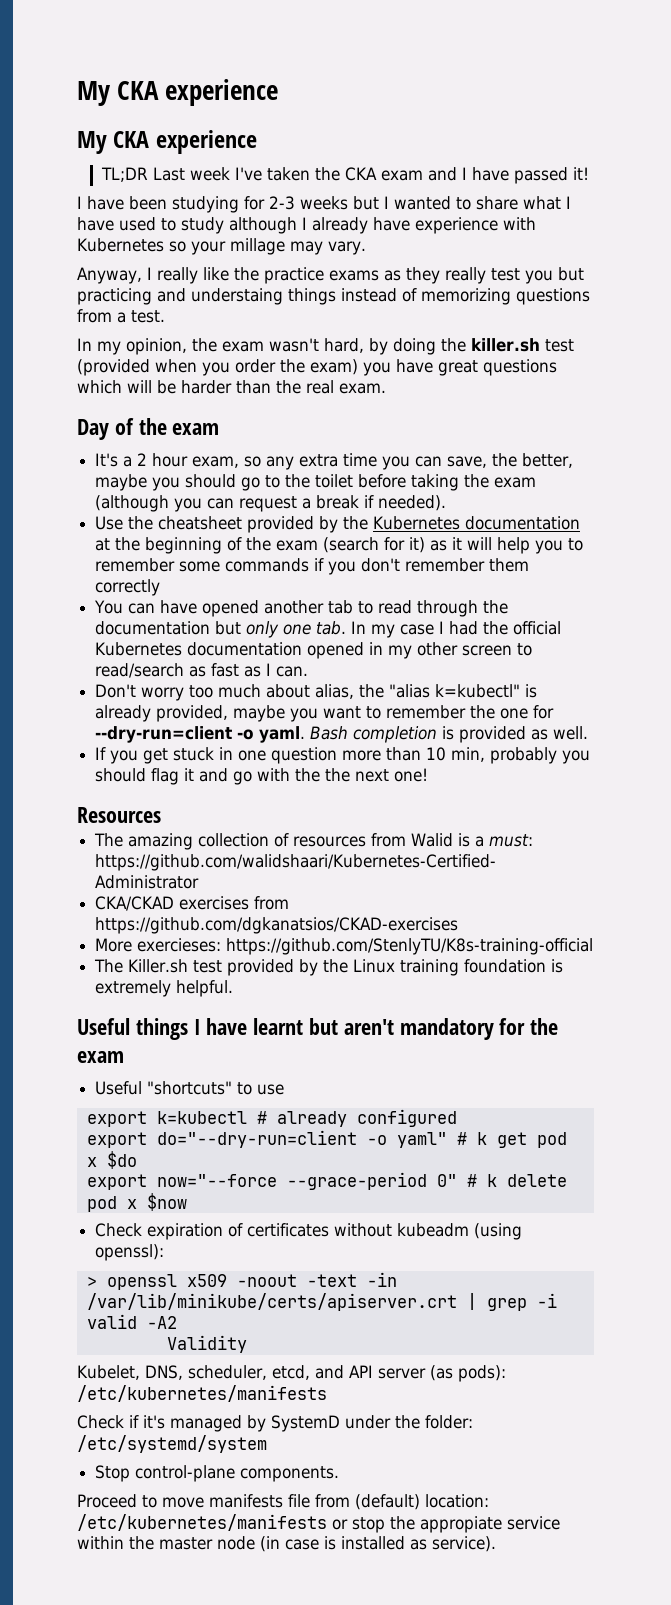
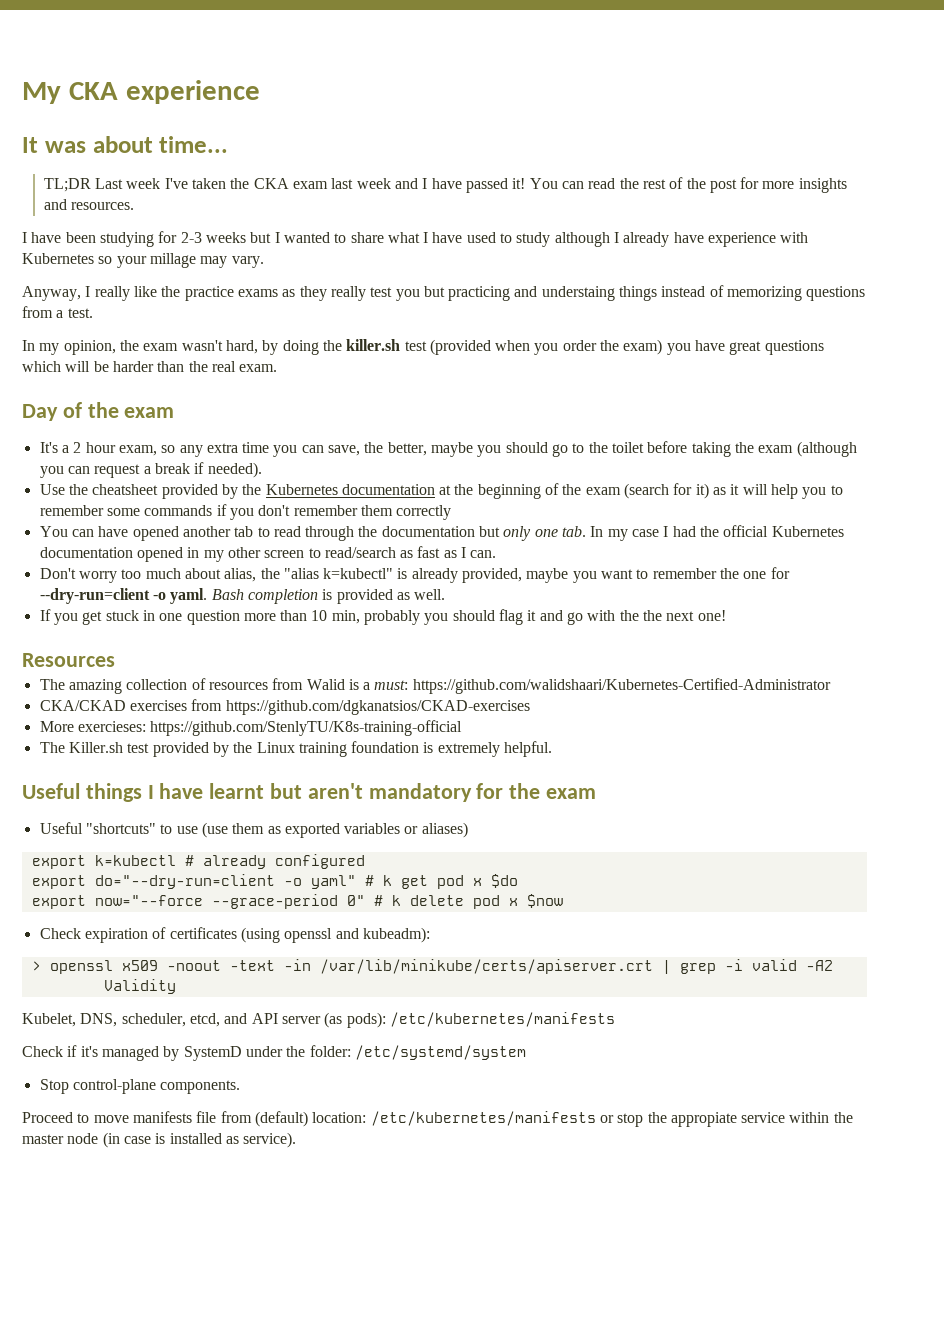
[77,79,279,106] [77,130,257,154] My CKA experience // My CKA experience -> [22,80,260,104] [22,136,229,153] My CKA experience // It was about time...
(423, 175) none -> [331,178,391,189] last week
(589, 173) none -> [529,177,847,193] [43,199,135,210] You can read the rest of the post for more insights and resources.
(285, 1089) none -> [201,822,468,838] (use them as exported variables or aliases)
[334,1223,523,1240] [95,1244,165,1261] without kubeadm (using openssl): -> [240,927,430,943] (using openssl and kubeadm):

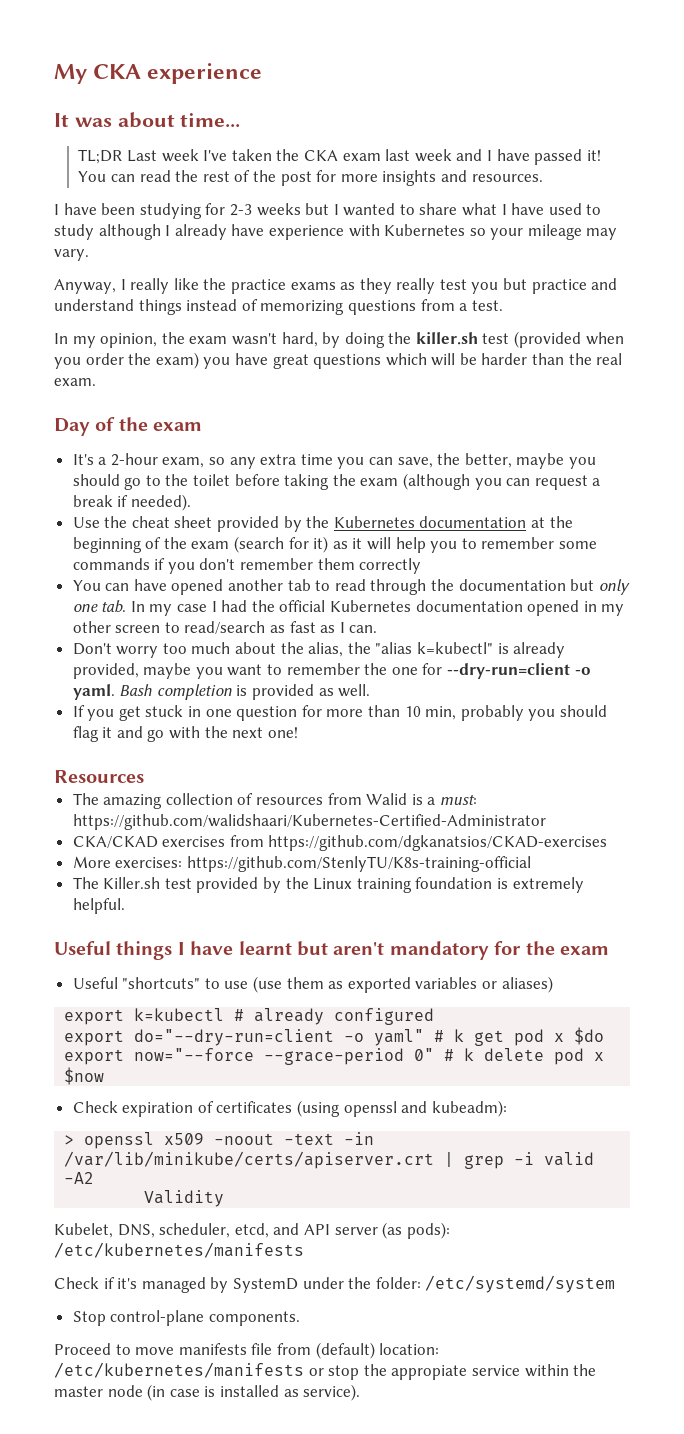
[149,253,196,268] millage -> [527,224,582,240] mileage
[448,286,615,301] practicing and understaing -> [531,278,618,294] [54,299,134,311] practice and understand
[73,442,116,453] 2 hour -> [110,453,158,466] 2-hour
[92,484,159,495] cheatsheet -> [131,516,213,528] cheat sheet
(221, 573) none -> [280,642,304,654] the
(240, 617) none -> [301,705,322,717] for
[643,610,663,621] the -> (228, 732) none
[77,721,146,732] exercieses: -> [115,857,183,868] exercises:

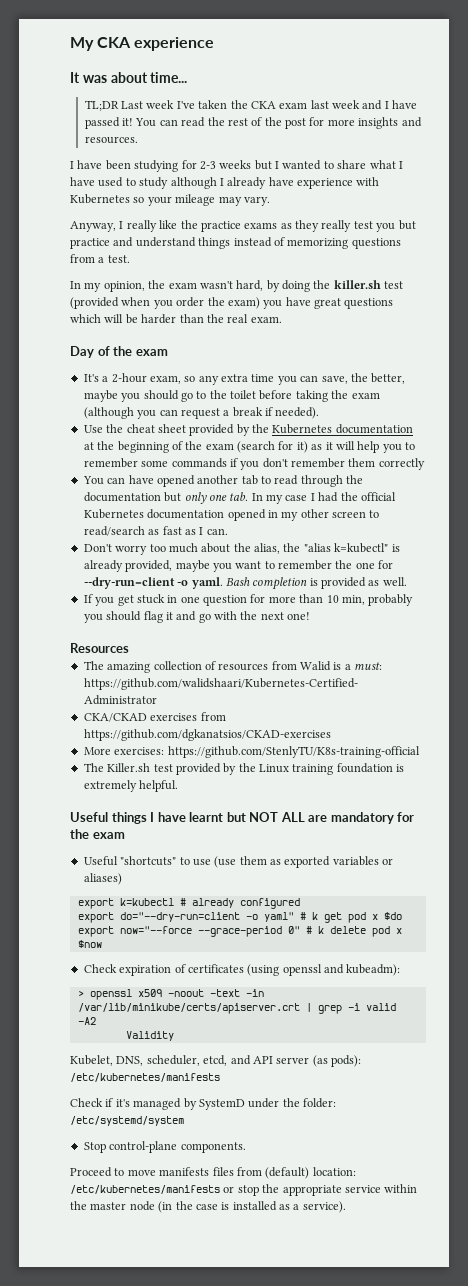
[333,942,385,955] aren't -> [249,812,328,822] NOT ALL are
[251,1343,273,1355] file -> [212,1167,234,1176] files
[391,1365,468,1380] appropiate -> [282,1185,342,1196] appropriate
(166, 1392) none -> [175,1201,193,1210] the
(299, 1393) none -> [293,1204,300,1210] a

